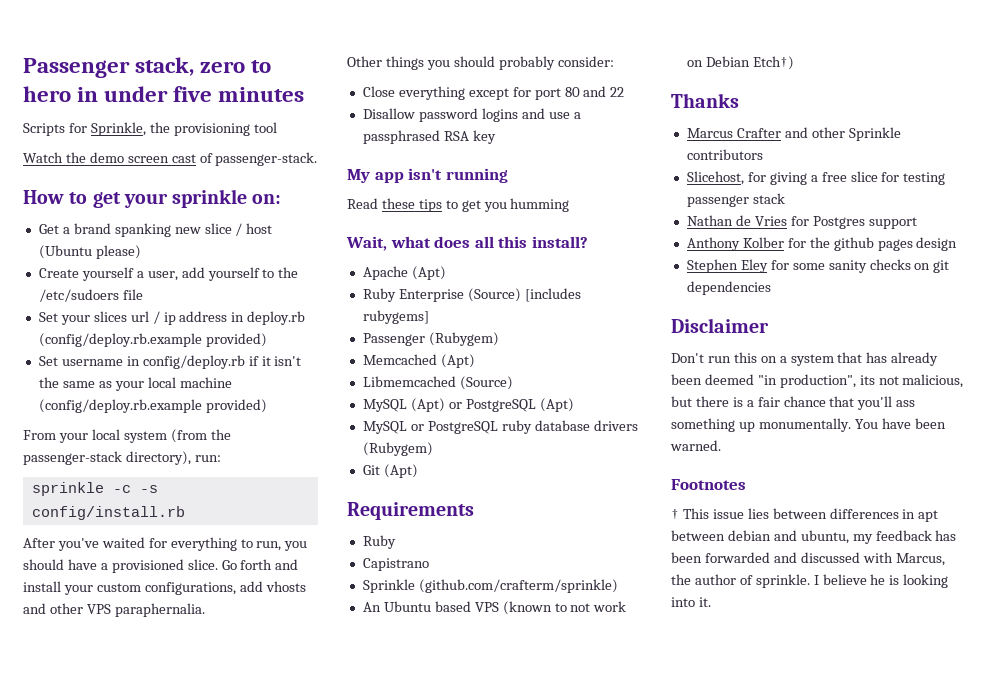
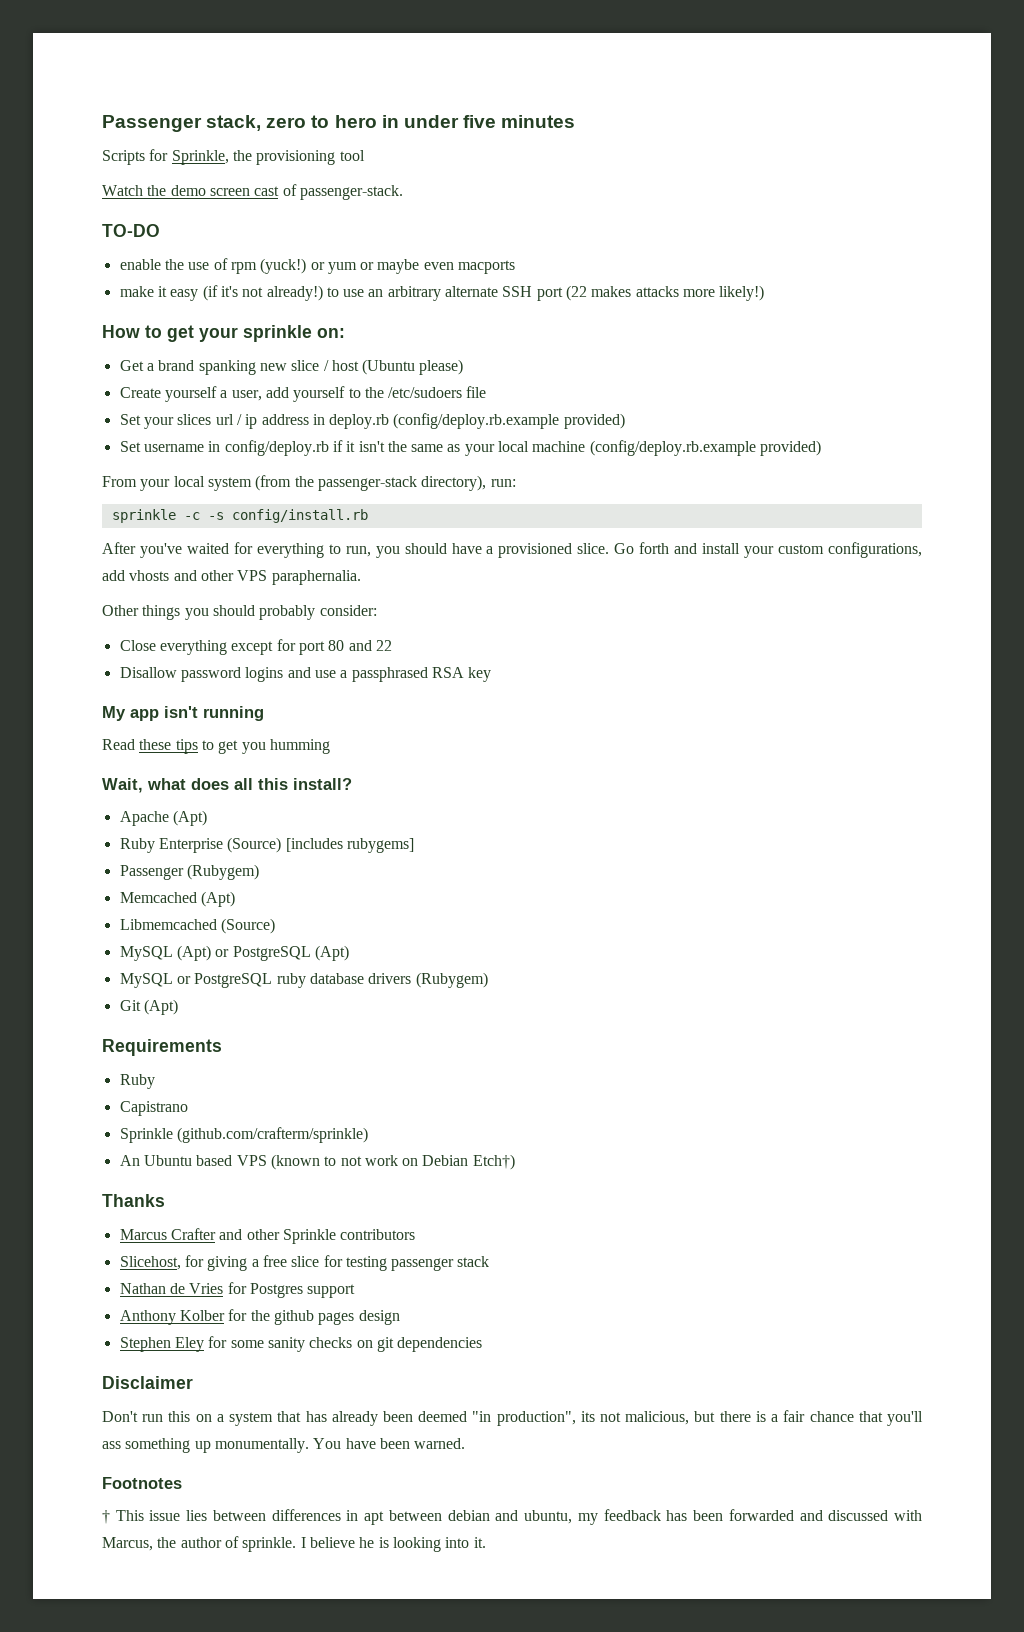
(318, 159) none -> [102,224,160,237] [119,258,516,274] [119,285,765,301] // TO-DO // enable the use of rpm (yuck!) or yum or maybe even macports // make it easy (if it's not already!) to use an arbitrary alternate SSH port (22 makes attacks more likely!)

